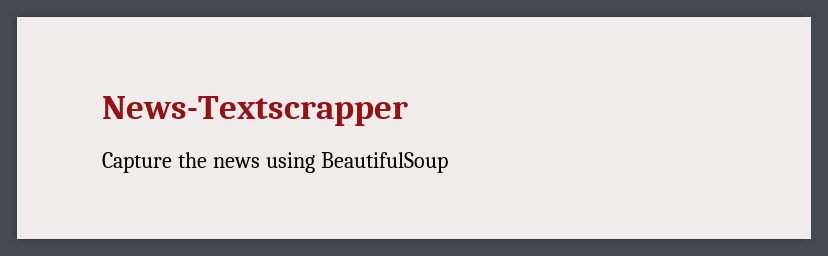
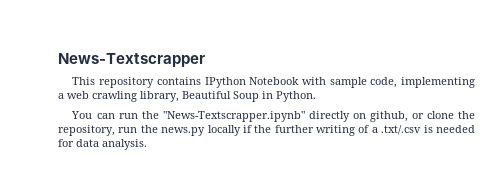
[102,152,448,173] Capture the news using BeautifulSoup -> [72,77,475,88] [58,91,316,102] [71,111,476,122] [58,125,475,136] [58,139,147,150] This repository contains IPython Notebook with sample code, implementing a web crawling library, Beautiful Soup in Python. // You can run the "News-Textscrapper.ipynb" directly on github, or clone the repository, run the news.py locally if the further writing of a .txt/.csv is needed for data analysis.

